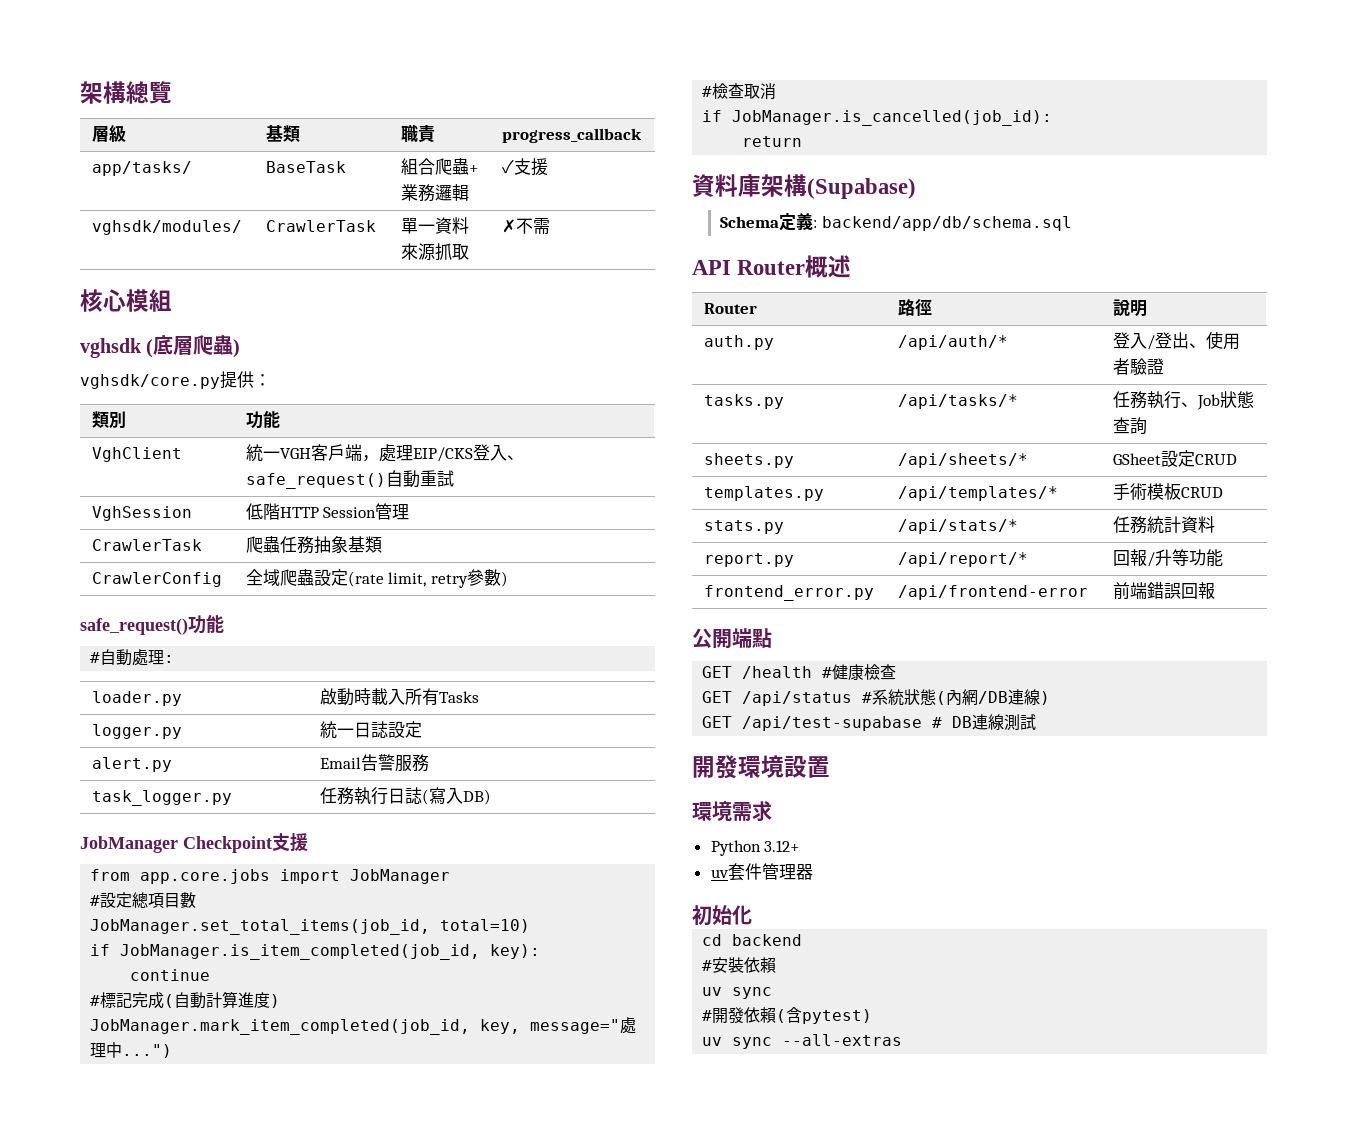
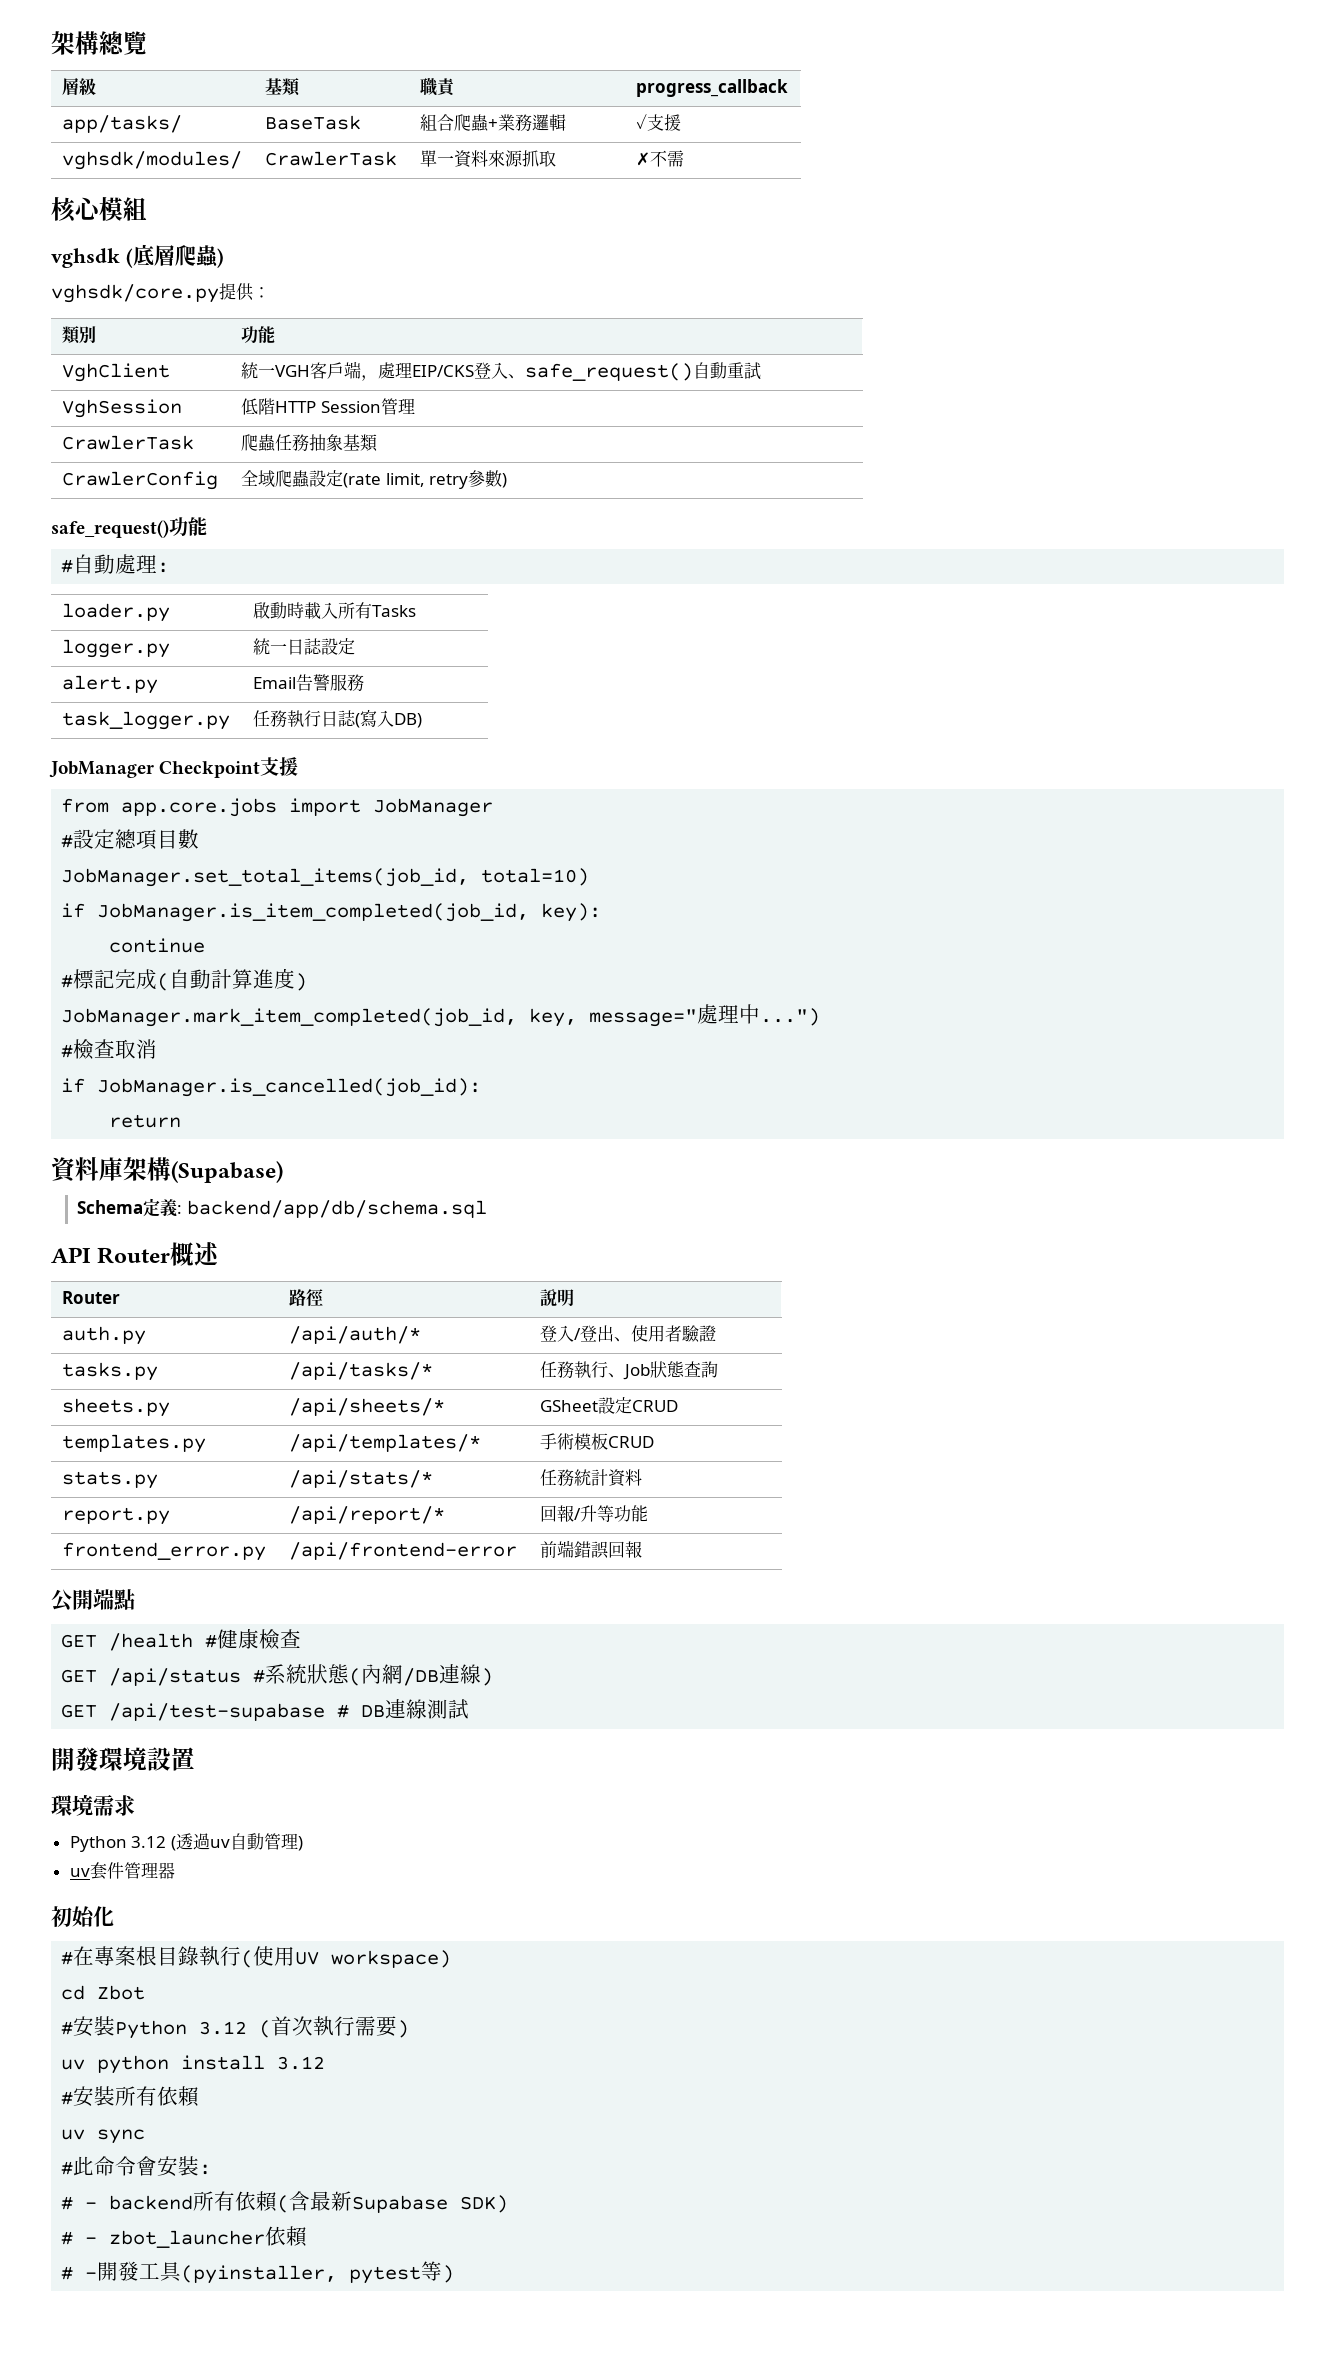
[764,840,800,852] 3.12+ -> [131,1833,303,1851] 3.12 (透過uv自動管理)
(752, 915) none -> [61,1946,452,1968] // #在專案根目錄執行(使用UV workspace)
[732,934,803,946] [702,957,777,973] [702,987,773,999] [702,1007,873,1024] [702,1034,903,1049] backend // #安裝依賴 // uv sync // #開發依賴(含pytest) // uv sync --all-extras -> [97,1985,146,2000] [61,2016,410,2039] [61,2055,326,2074] [61,2086,200,2107] [61,2129,146,2144] [61,2156,212,2177] [61,2191,509,2213] [61,2226,308,2248] [61,2261,455,2284] Zbot // #安裝Python 3.12 (首次執行需要) // uv python install 3.12 // #安裝所有依賴 // uv sync // #此命令會安裝: // # - backend所有依賴(含最新Supabase SDK) // # - zbot_launcher依賴 // # -開發工具(pyinstaller, pytest等)

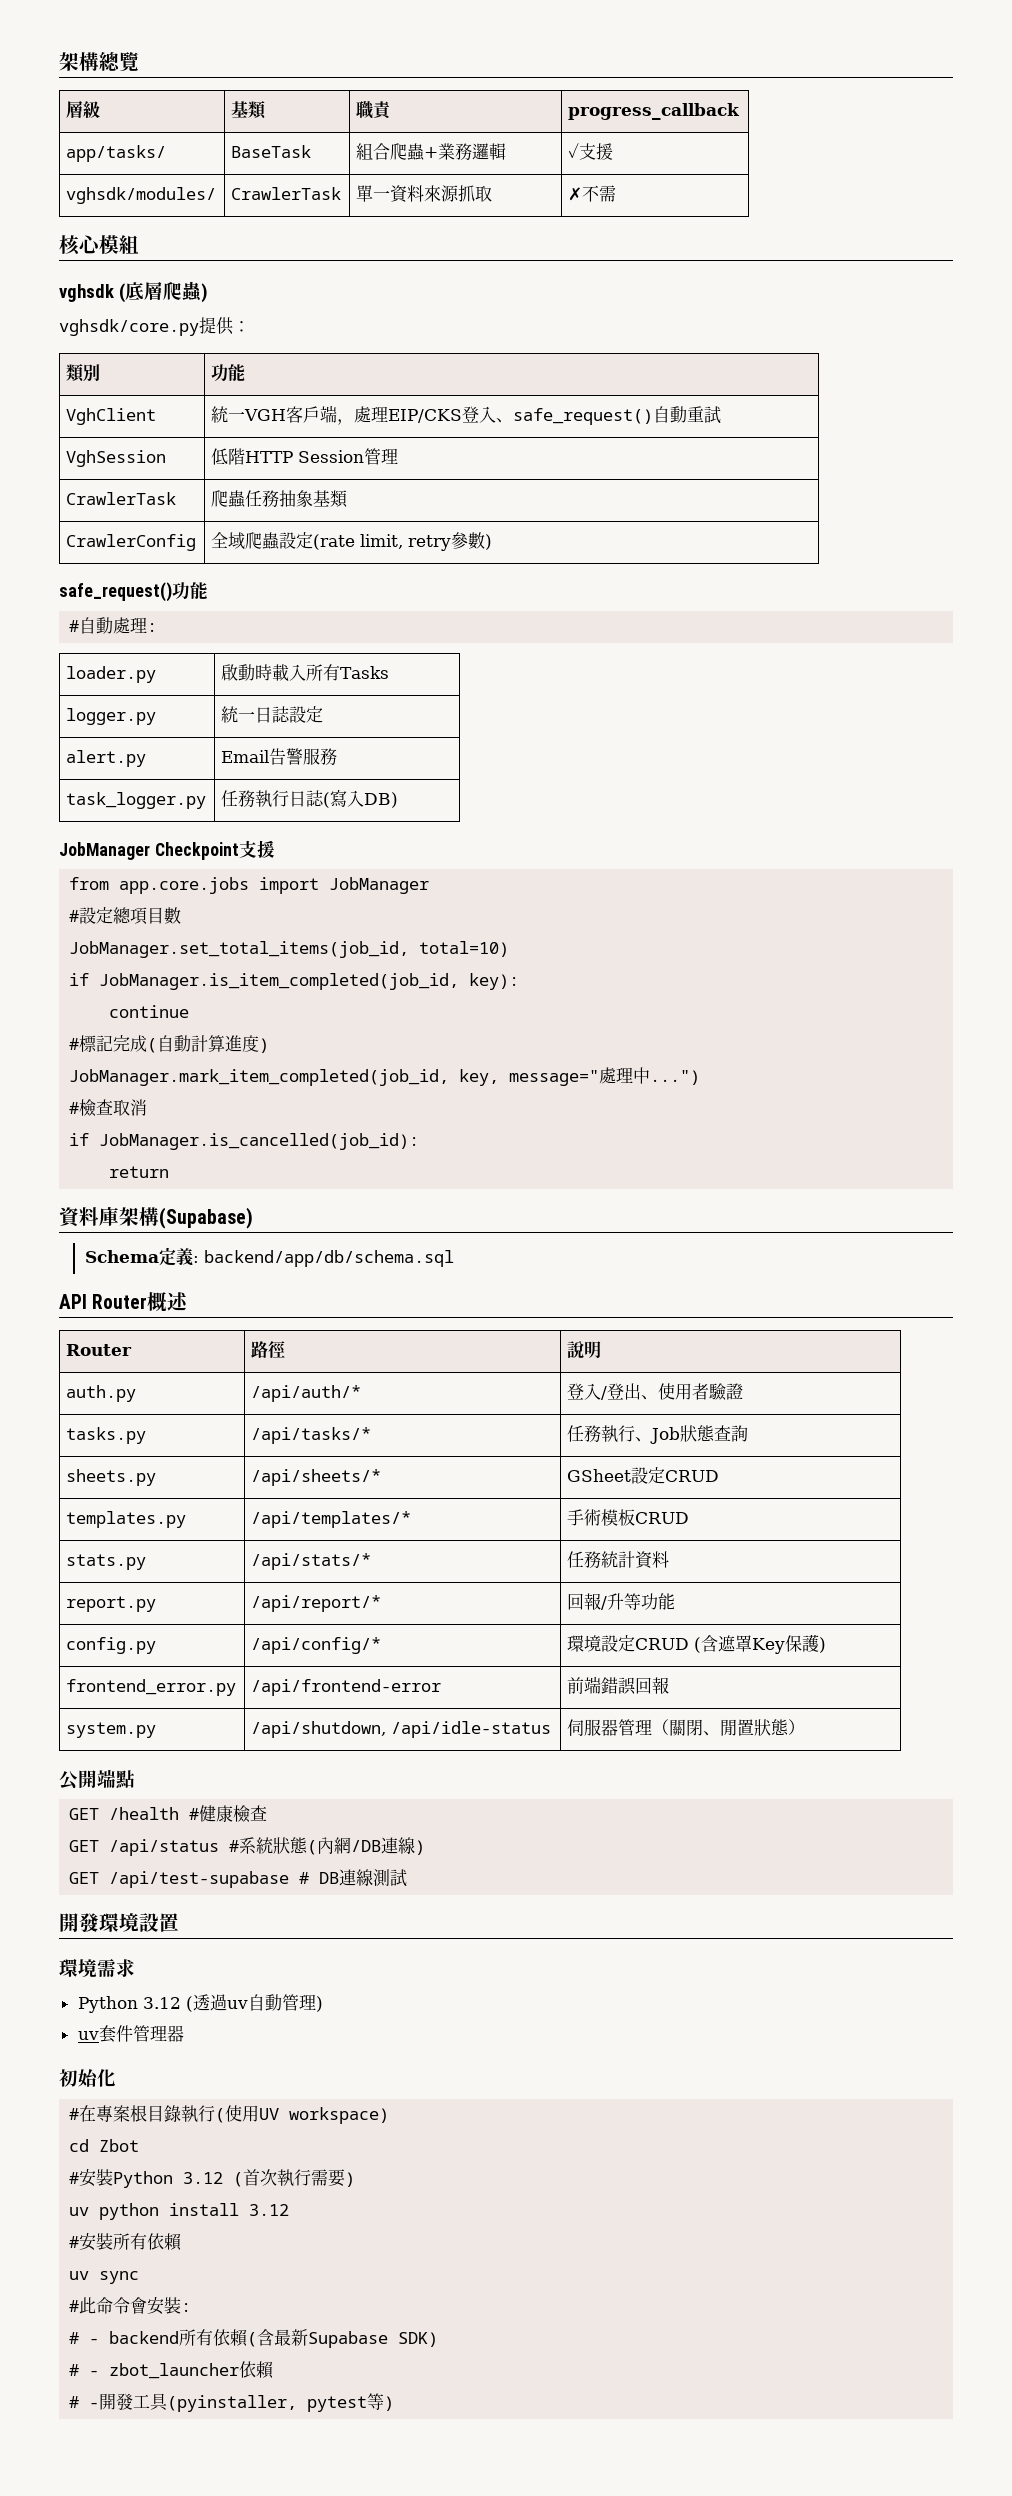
(649, 1513) none -> [66,1637,157,1654] [251,1637,382,1654] [567,1634,827,1654] // config.py | /api/config/* | 環境設定CRUD (含遮罩Key保護)
(643, 1549) none -> [66,1722,157,1738] [251,1721,552,1738] [567,1719,806,1736] // system.py | /api/shutdown, /api/idle-status | 伺服器管理（關閉、閒置狀態）

